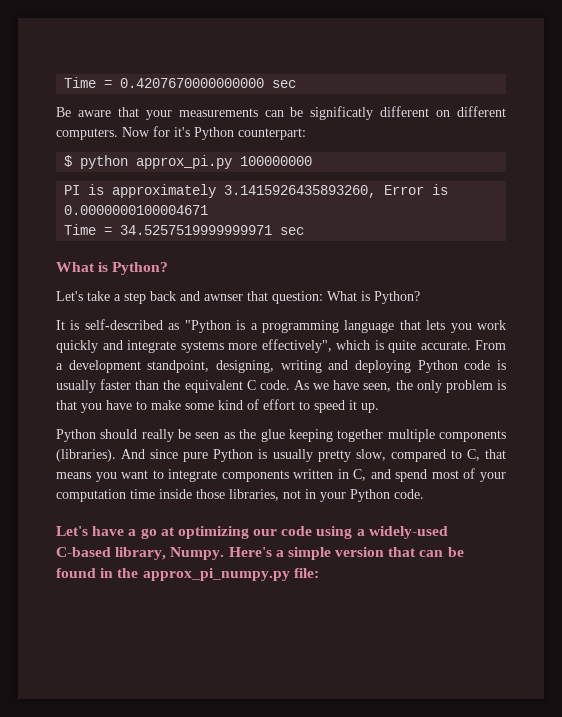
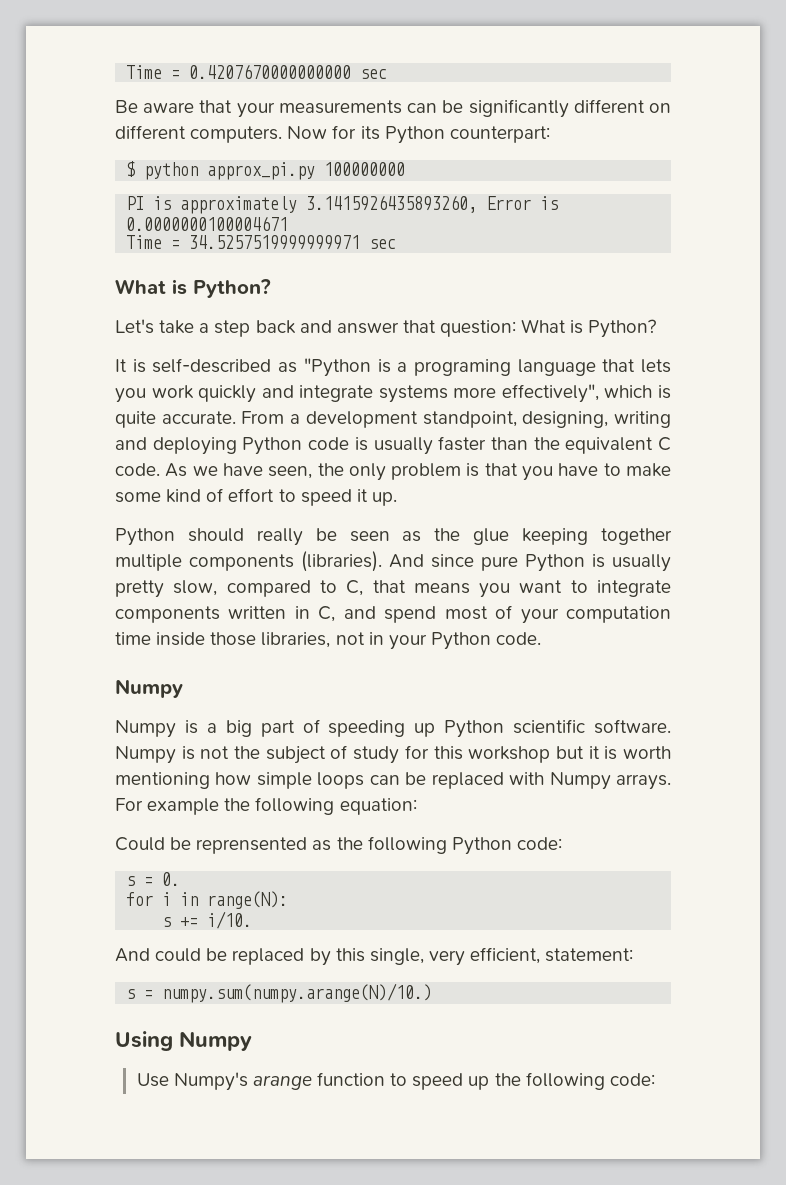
[310,106,374,120] significatly -> [468,99,569,118] significantly
[174,127,190,137] it's -> [360,126,380,140] its
[204,294,243,301] awnser -> [336,322,399,334] answer
[261,320,339,333] programming -> [413,359,511,376] programing
[56,526,448,539] [56,547,464,560] [56,568,319,581] Let's have a go at optimizing our code using a widely-used C-based library, Numpy. Here's a simple version that can be found in the approx_pi_numpy.py file: -> [115,679,183,698] [115,719,671,738] [115,745,671,764] [115,772,672,790] [115,797,417,815] [115,836,562,855] [126,872,181,886] [126,891,289,909] [162,911,253,929] [115,947,634,966] [126,983,433,1003] [115,1031,252,1051] [136,1072,655,1091] Numpy // Numpy is a big part of speeding up Python scientific software. Numpy is not the subject of study for this workshop but it is worth mentioning how simple loops can be replaced with Numpy arrays. For example the following equation: // Could be reprensented as the following Python code: // s = 0. // for i in range(N): // s += i/10. // And could be replaced by this single, very efficient, statement: // s = numpy.sum(numpy.arange(N)/10.) // Using Numpy // Use Numpy's arange function to speed up the following code:

